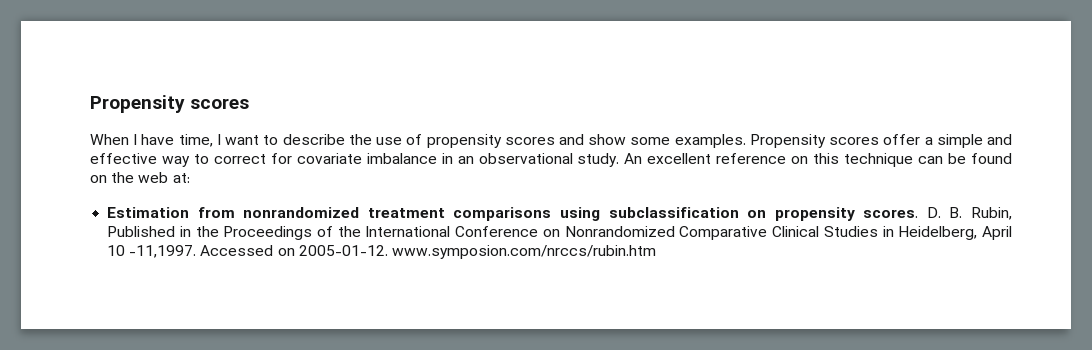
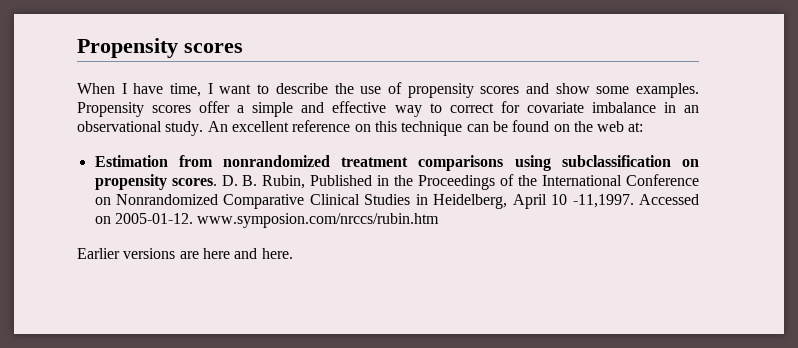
(656, 252) none -> [77,248,293,259] // Earlier versions are here and here.

